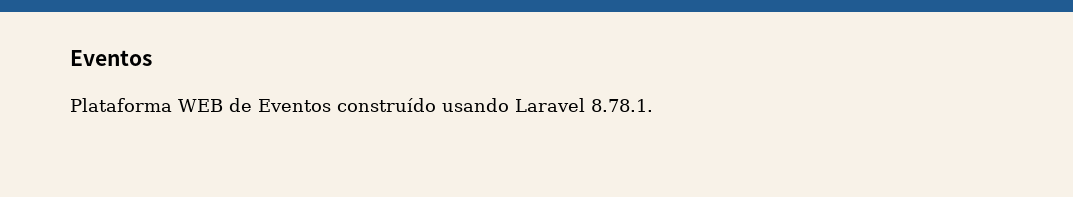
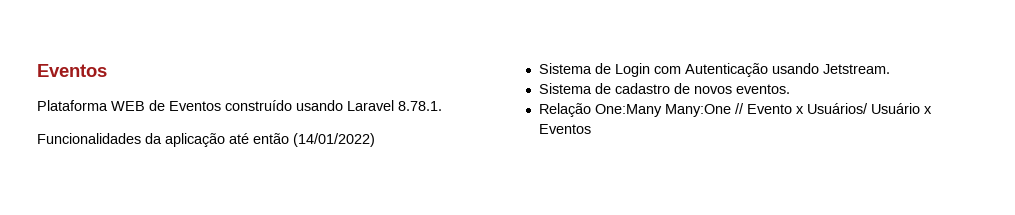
(653, 105) none -> [37,133,375,147] [538,63,890,77] [538,83,790,94] [538,103,932,117] [538,124,591,134] // Funcionalidades da aplicação até então (14/01/2022) // Sistema de Login com Autenticação usando Jetstream. // Sistema de cadastro de novos eventos. // Relação One:Many Many:One // Evento x Usuários/ Usuário x Eventos

